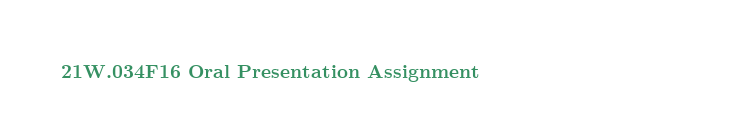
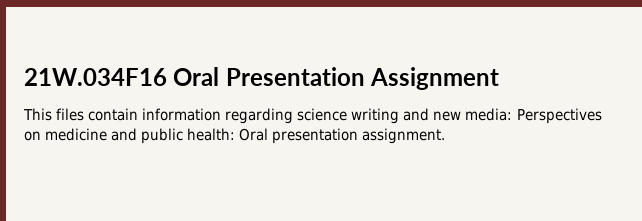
(480, 73) none -> [23,108,602,124] [24,128,446,144] // This files contain information regarding science writing and new media: Perspectives on medicine and public health: Oral presentation assignment.

